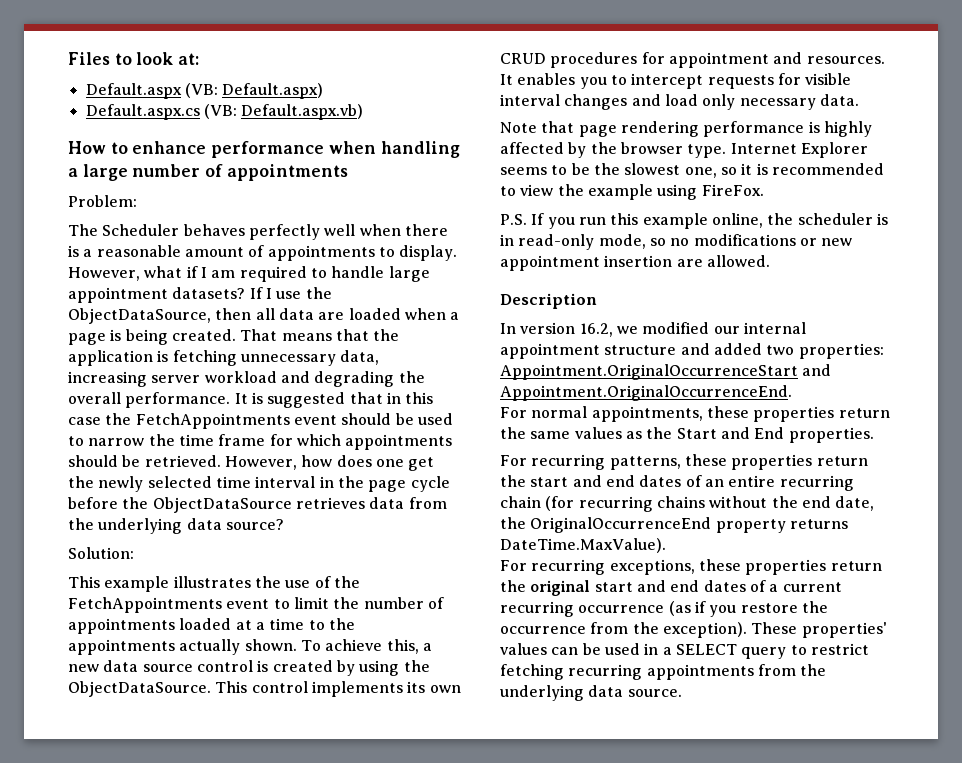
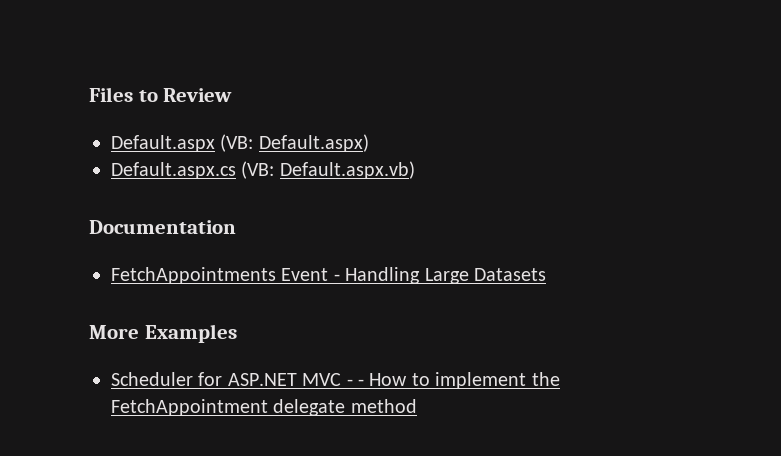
[136,52,200,65] look at: -> [163,88,233,102] Review
[68,141,460,158] [68,164,348,181] [68,195,137,207] [68,224,448,240] [68,245,458,261] [68,266,430,282] [68,287,332,303] [68,308,460,324] [68,329,400,345] [68,350,380,366] [68,371,425,387] [68,392,434,408] [68,413,453,429] [68,434,453,450] [68,455,435,471] [68,476,450,492] [68,497,447,513] [68,518,284,534] [68,547,134,559] [68,576,360,592] [68,597,444,613] [68,618,355,634] [68,639,432,655] [68,660,430,676] [68,681,461,697] [500,52,885,68] [500,73,852,89] [500,94,859,110] [500,121,872,137] [500,142,868,158] [500,163,884,178] [500,184,764,200] [500,213,888,229] [500,234,853,250] [500,255,770,271] [500,293,597,309] [500,322,806,337] [500,343,884,359] [500,364,832,380] [500,385,792,401] [500,406,890,422] [500,427,874,443] [500,454,868,470] [500,475,854,491] [500,496,875,512] [500,517,848,533] [500,538,666,553] [500,559,882,575] [500,580,842,596] [500,601,828,617] [500,622,887,638] [500,643,869,659] [500,664,827,680] [500,685,682,701] How to enhance performance when handling a large number of appointments // Problem: // The Scheduler behaves perfectly well when there is a reasonable amount of appointments to display. However, what if I am required to handle large appointment datasets? If I use the ObjectDataSource, then all data are loaded when a page is being created. That means that the application is fetching unnecessary data, increasing server workload and degrading the overall performance. It is suggested that in this case the FetchAppointments event should be used to narrow the time frame for which appointments should be retrieved. However, how does one get the newly selected time interval in the page cycle before the ObjectDataSource retrieves data from the underlying data source? // Solution: // This example illustrates the use of the FetchAppointments event to limit the number of appointments loaded at a time to the appointments actually shown. To achieve this, a new data source control is created by using the ObjectDataSource. This control implements its own CRUD procedures for appointment and resources. It enables you to intercept requests for visible interval changes and load only necessary data. // Note that page rendering performance is highly affected by the browser type. Internet Explorer seems to be the slowest one, so it is recommended to view the example using FireFox. // P.S. If you run this example online, the scheduler is in read-only mode, so no modifications or new appointment insertion are allowed. // Description // In version 16.2, we modified our internal appointment structure and added two properties: Appointment.OriginalOccurrenceStart and Appointment.OriginalOccurrenceEnd. // For normal appointments, these properties return the same values as the Start and End properties. // For recurring patterns, these properties return the start and end dates of an entire recurring chain (for recurring chains without the end date, the OriginalOccurrenceEnd property returns DateTime.MaxValue). // For recurring exceptions, these properties return the original start and end dates of a current recurring occurrence (as if you restore the occurrence from the exception). These properties' values can be used in a SELECT query to restrict fetching recurring appointments from the underlying data source. -> [89,220,236,234] [111,267,546,284] [89,324,237,343] [111,372,560,389] [111,399,417,416] Documentation // FetchAppointments Event - Handling Large Datasets // More Examples // Scheduler for ASP.NET MVC - - How to implement the FetchAppointment delegate method

